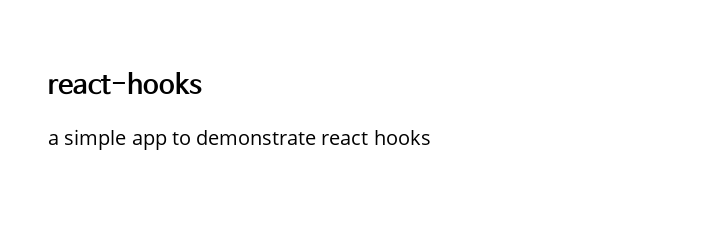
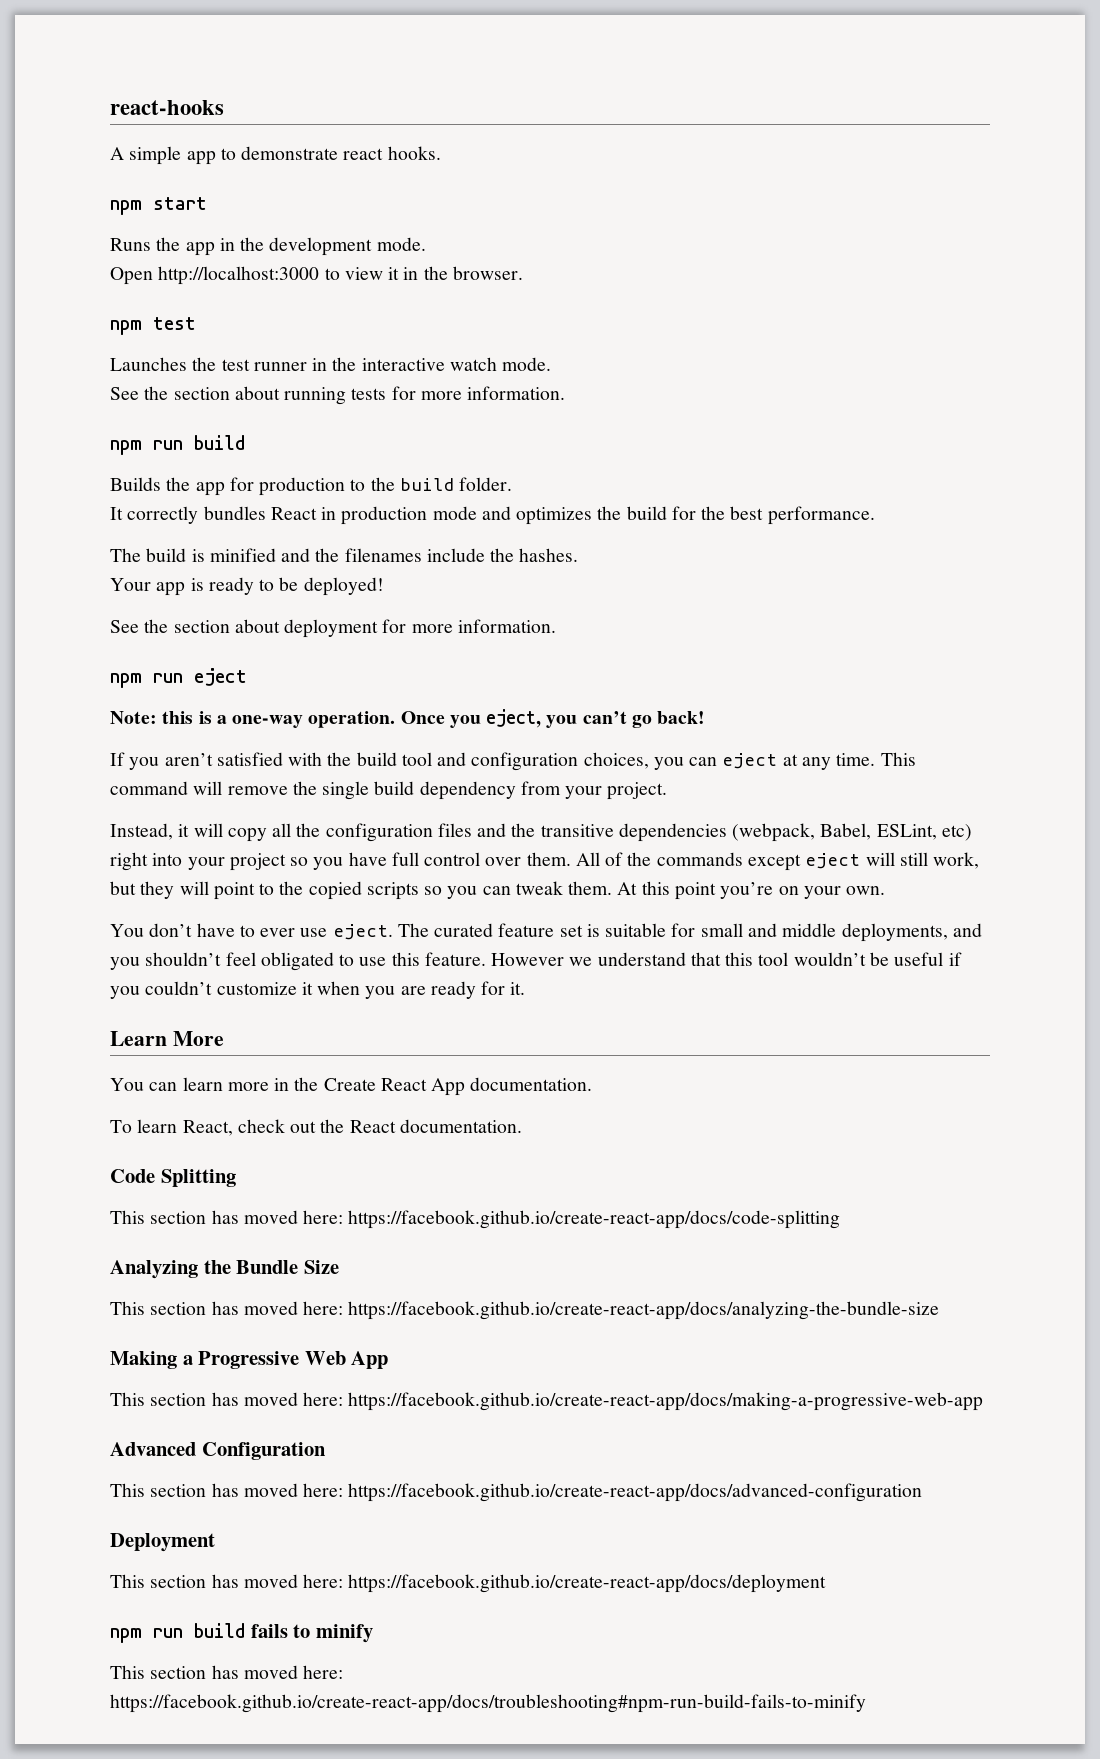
[48,134,59,145] a -> [110,147,124,160] A
[373,130,431,145] hooks -> [387,146,441,160] [110,197,207,215] [110,237,426,256] [110,266,523,285] [110,317,196,335] [110,357,552,371] [110,386,566,405] [110,435,245,455] [110,477,513,496] [110,506,875,525] [110,548,579,562] [110,577,384,596] [110,619,556,638] [110,668,247,688] [110,709,706,728] [110,752,916,771] [110,781,668,800] [110,823,972,842] [110,852,980,871] [110,881,886,900] [110,923,982,942] [110,952,962,971] [110,981,526,999] [110,1031,224,1046] [110,1077,593,1096] [110,1119,522,1136] [110,1169,236,1187] [110,1210,841,1229] [110,1260,339,1279] [110,1301,940,1320] [110,1351,389,1369] [110,1392,984,1411] [110,1442,326,1460] [110,1483,923,1502] [110,1533,215,1552] [110,1574,827,1593] [110,1623,373,1643] [110,1665,344,1679] [110,1694,866,1713] hooks. // npm start // Runs the app in the development mode. // Open http://localhost:3000 to view it in the browser. // npm test // Launches the test runner in the interactive watch mode. // See the section about running tests for more information. // npm run build // Builds the app for production to the build folder. // It correctly bundles React in production mode and optimizes the build for the best performance. // The build is minified and the filenames include the hashes. // Your app is ready to be deployed! // See the section about deployment for more information. // npm run eject // Note: this is a one-way operation. Once you eject, you can’t go back! // If you aren’t satisfied with the build tool and configuration choices, you can eject at any time. This command will remove the single build dependency from your project. // Instead, it will copy all the configuration files and the transitive dependencies (webpack, Babel, ESLint, etc) right into your project so you have full control over them. All of the commands except eject will still work, but they will point to the copied scripts so you can tweak them. At this point you’re on your own. // You don’t have to ever use eject. The curated feature set is suitable for small and middle deployments, and you shouldn’t feel obligated to use this feature. However we understand that this tool wouldn’t be useful if you couldn’t customize it when you are ready for it. // Learn More // You can learn more in the Create React App documentation. // To learn React, check out the React documentation. // Code Splitting // This section has moved here: https://facebook.github.io/create-react-app/docs/code-splitting // Analyzing the Bundle Size // This section has moved here: https://facebook.github.io/create-react-app/docs/analyzing-the-bundle-size // Making a Progressive Web App // This section has moved here: https://facebook.github.io/create-react-app/docs/making-a-progressive-web-app // Advanced Configuration // This section has moved here: https://facebook.github.io/create-react-app/docs/advanced-configuration // Deployment // This section has moved here: https://facebook.github.io/create-react-app/docs/deployment // npm run build fails to minify // This section has moved here: https://facebook.github.io/create-react-app/docs/troubleshooting#npm-run-build-fails-to-minify

